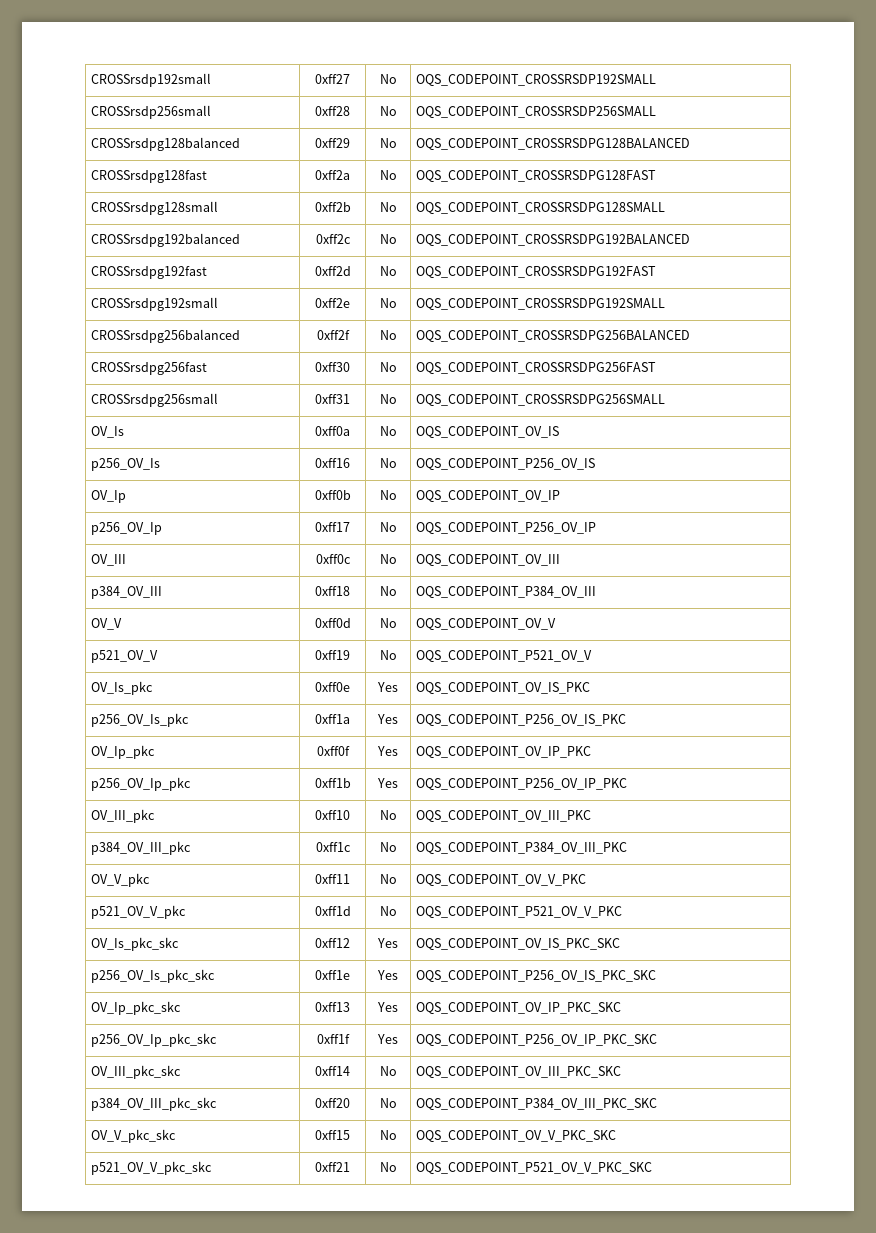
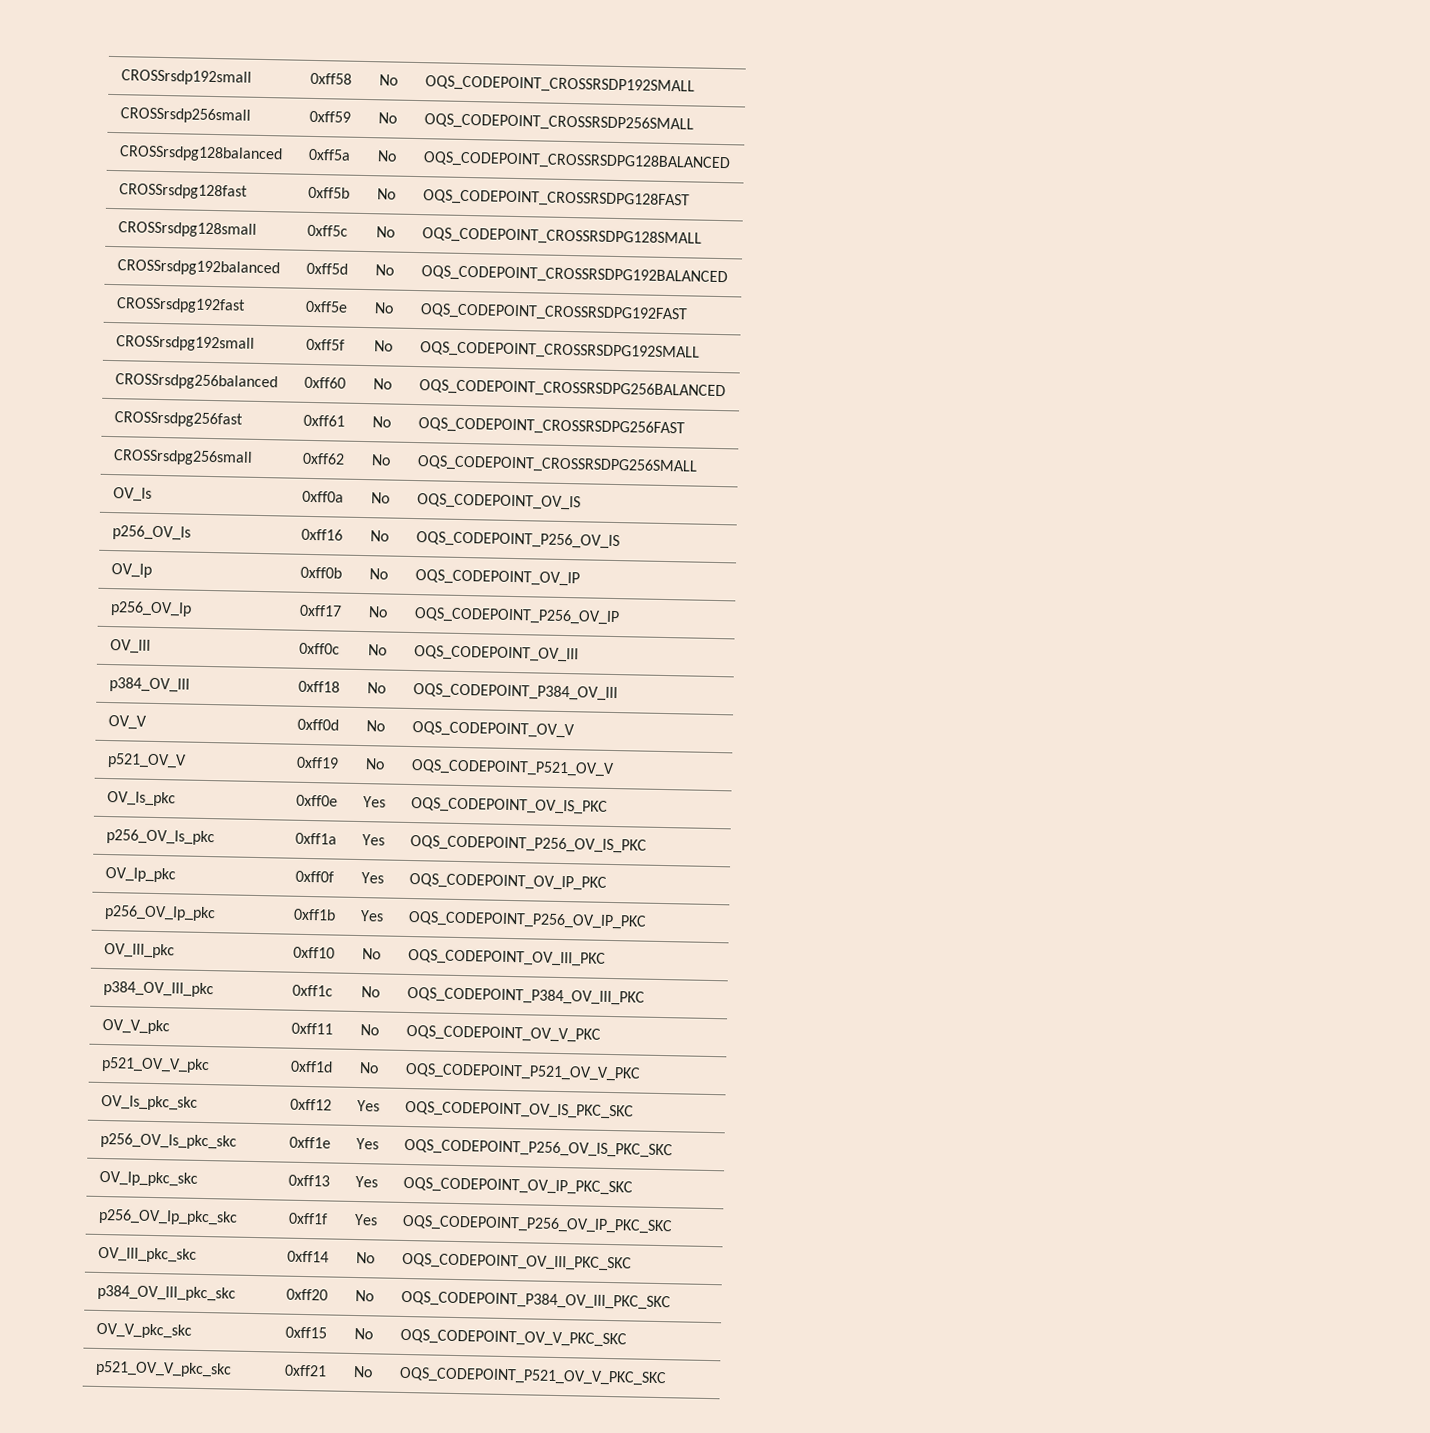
[315,74,350,84] 0xff27 -> [309,72,352,85] 0xff58
[315,106,350,116] 0xff28 -> [308,110,351,123] 0xff59
[315,138,350,148] 0xff29 -> [307,148,351,161] 0xff5a
[315,170,350,180] 0xff2a -> [307,186,350,199] 0xff5b
[314,202,351,212] 0xff2b -> [307,224,348,237] 0xff5c
[315,234,351,244] 0xff2c -> [305,262,348,275] 0xff5d
[314,266,351,276] 0xff2d -> [304,300,348,313] 0xff5e
[315,298,350,308] 0xff2e -> [306,338,345,351] 0xff5f
[316,330,350,340] 0xff2f -> [303,376,346,389] 0xff60
[315,362,350,372] 0xff30 -> [302,414,345,427] 0xff61
[315,394,350,404] 0xff31 -> [301,452,345,465] 0xff62

